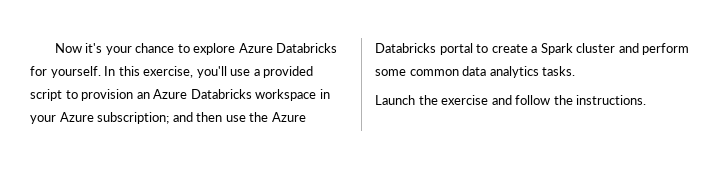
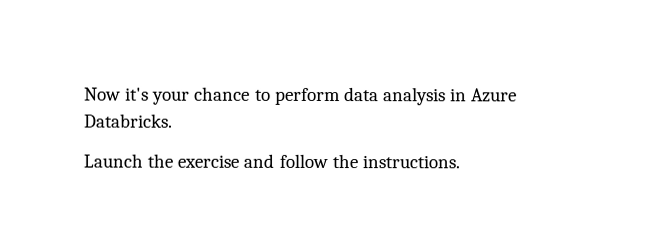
[193,43,338,55] [30,66,314,78] [30,89,330,101] [30,112,306,124] [375,43,690,55] [375,66,576,78] explore Azure Databricks for yourself. In this exercise, you'll use a provided script to provision an Azure Databricks workspace in your Azure subscription; and then use the Azure Databricks portal to create a Spark cluster and perform some common data analytics tasks. -> [274,87,518,106] [83,113,173,128] perform data analysis in Azure Databricks.

